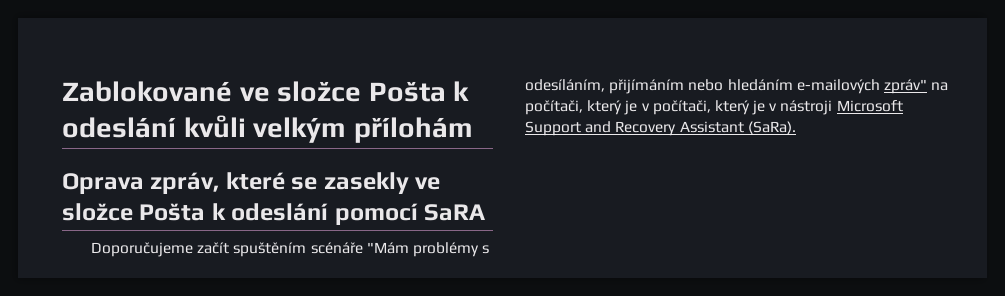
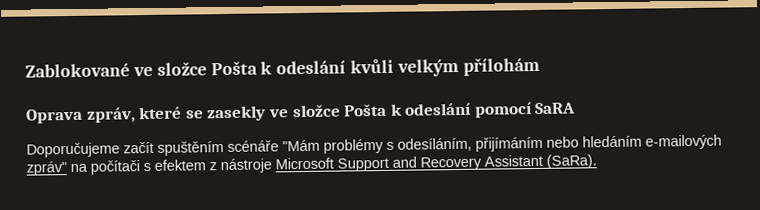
[525,100,833,115] počítači, který je v počítači, který je v nástroji -> [90,158,272,175] počítači s efektem z nástroje

